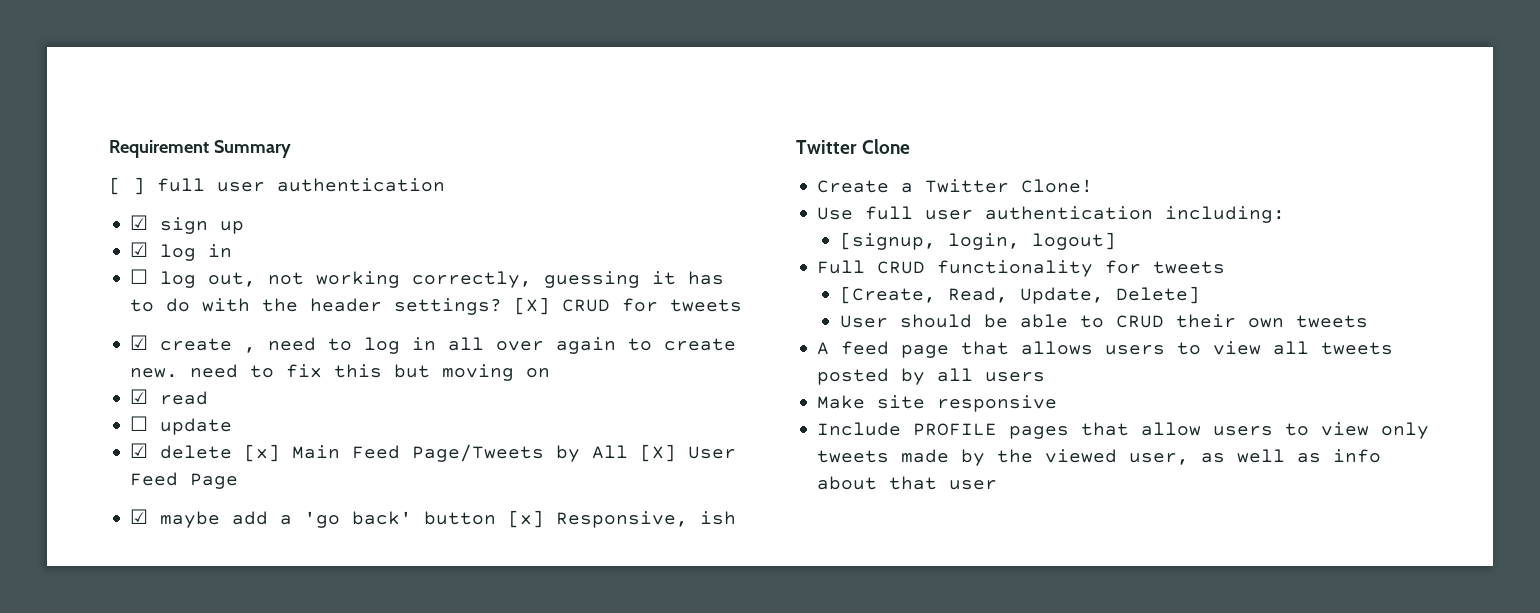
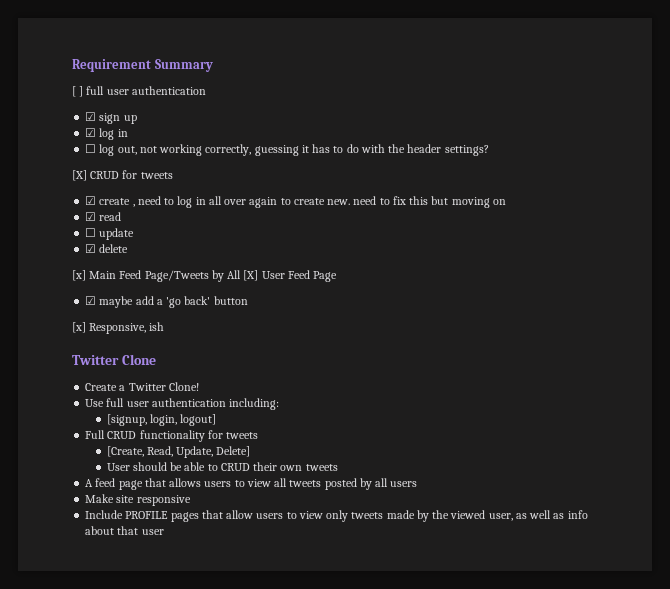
(503, 306) none -> (489, 150) //
(233, 452) none -> (129, 248) //
(497, 518) none -> (248, 300) //

